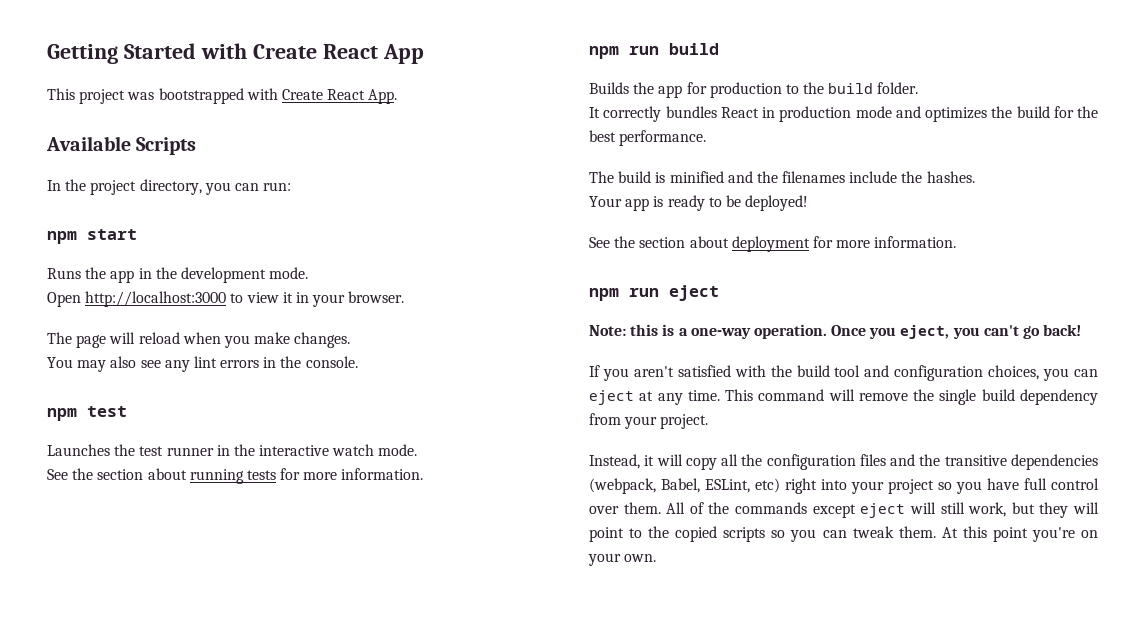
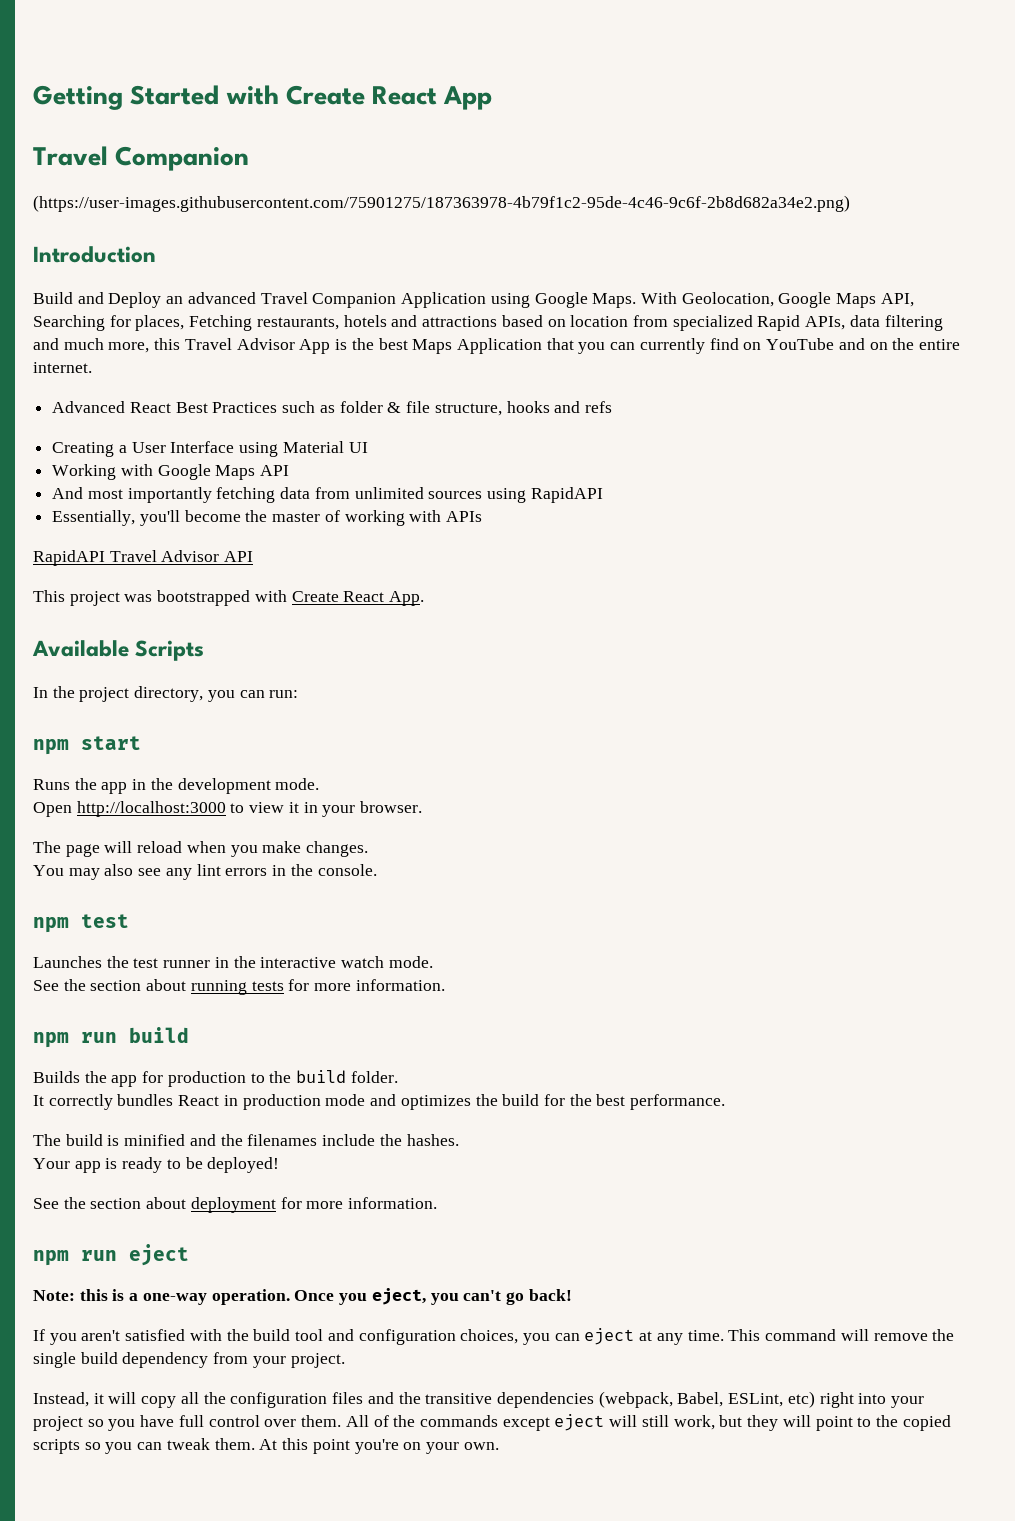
(424, 54) none -> [33,146,250,171] [33,195,850,212] [33,246,156,263] [33,292,914,308] [33,315,943,331] [33,338,960,354] [33,362,92,373] [52,401,612,416] [52,441,368,457] [52,464,290,480] [52,487,603,503] [52,510,483,526] [33,550,254,566] // Travel Companion // (https://user-images.githubusercontent.com/75901275/187363978-4b79f1c2-95de-4c46-9c6f-2b8d682a34e2.png) // Introduction // Build and Deploy an advanced Travel Companion Application using Google Maps. With Geolocation, Google Maps API, Searching for places, Fetching restaurants, hotels and attractions based on location from specialized Rapid APIs, data filtering and much more, this Travel Advisor App is the best Maps Application that you can currently find on YouTube and on the entire internet. // Advanced React Best Practices such as folder & file structure, hooks and refs // Creating a User Interface using Material UI // Working with Google Maps API // And most importantly fetching data from unlimited sources using RapidAPI // Essentially, you'll become the master of working with APIs // RapidAPI Travel Advisor API

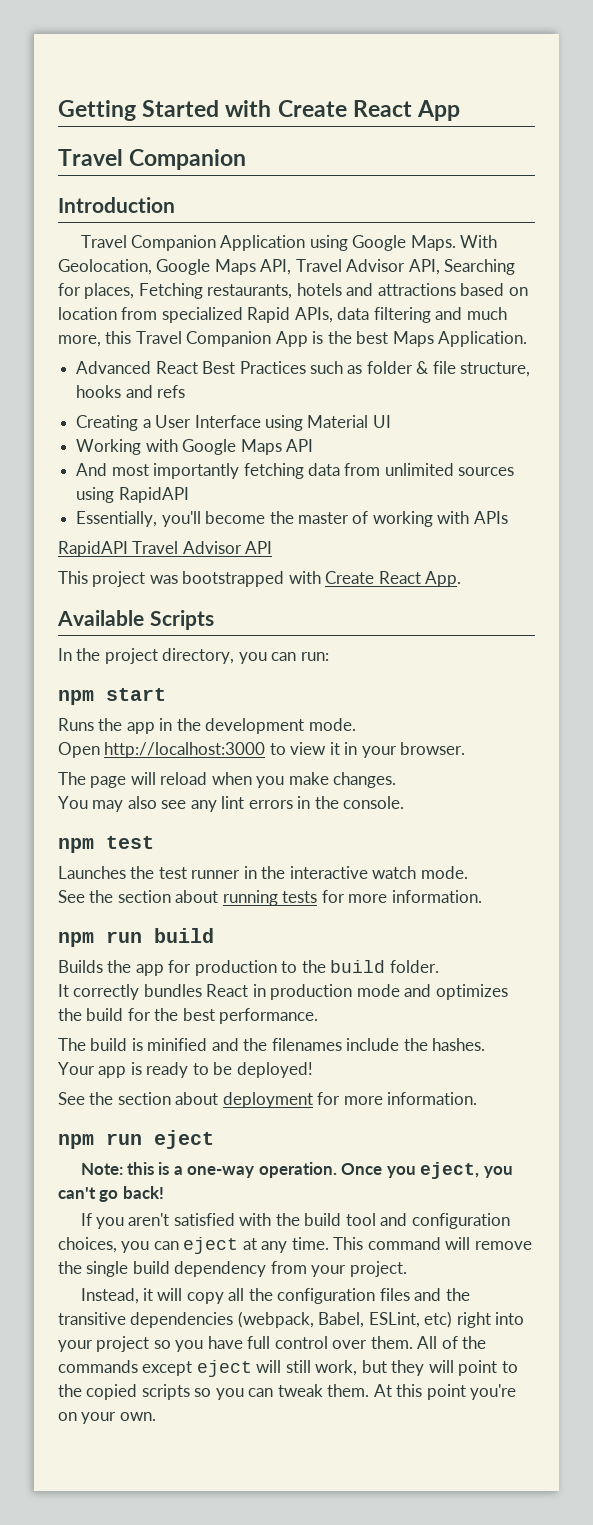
[33,195,850,212] // (https://user-images.githubusercontent.com/75901275/187363978-4b79f1c2-95de-4c46-9c6f-2b8d682a34e2.png) -> (247, 159) none
[33,292,256,308] Build and Deploy an advanced -> (175, 205) none
(914, 300) none -> [295,259,440,275] Travel Advisor API,
[236,338,295,350] Advisor -> [186,331,272,347] Companion
[456,338,960,354] [33,362,92,373] Application that you can currently find on YouTube and on the entire internet. -> [438,331,528,347] Application.

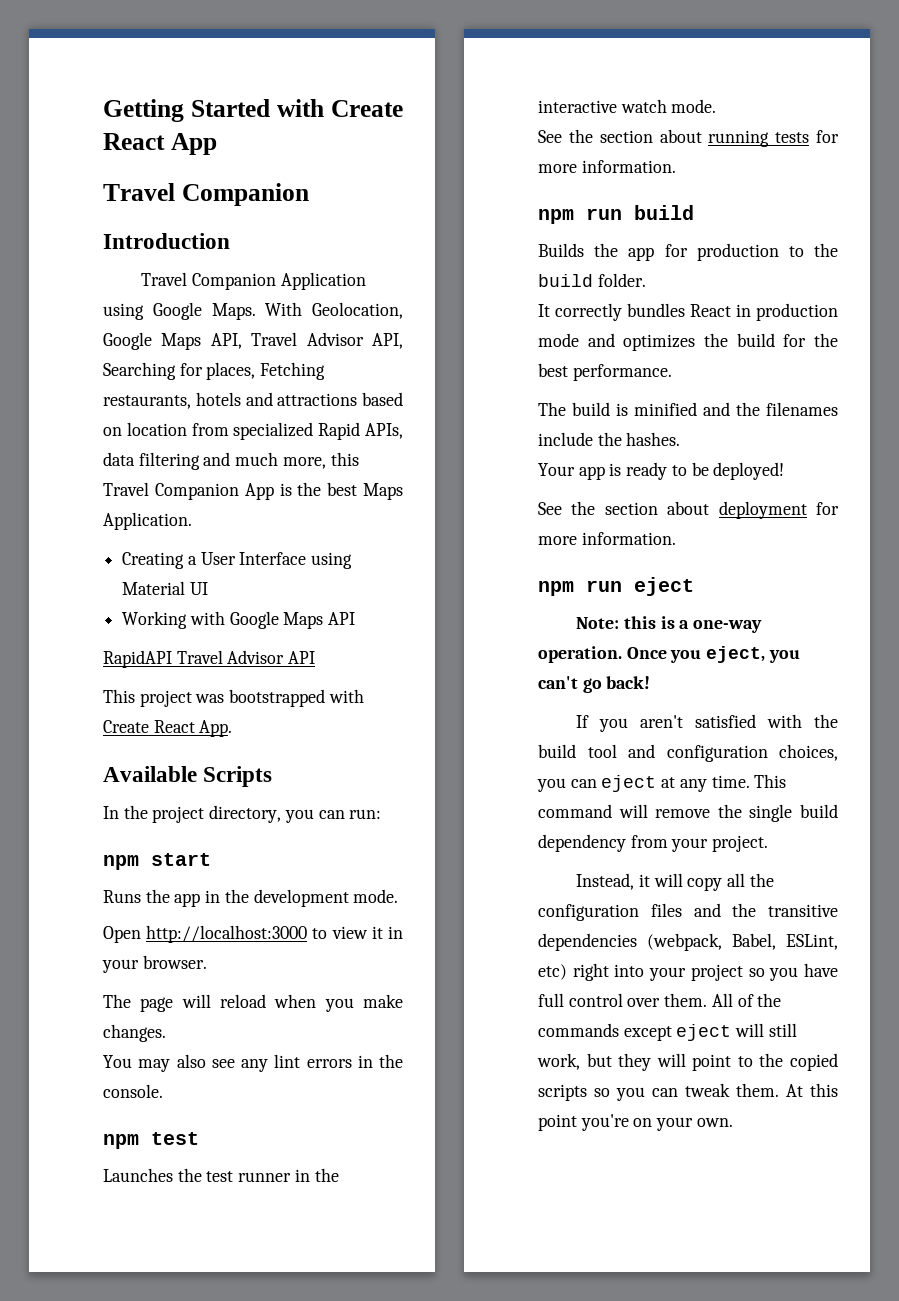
[76,361,531,377] [76,385,186,398] // Advanced React Best Practices such as folder & file structure, hooks and refs -> (192, 521) none
[76,463,515,479] [76,487,189,503] [76,511,508,527] // And most importantly fetching data from unlimited sources using RapidAPI // Essentially, you'll become the master of working with APIs -> (356, 618) none

